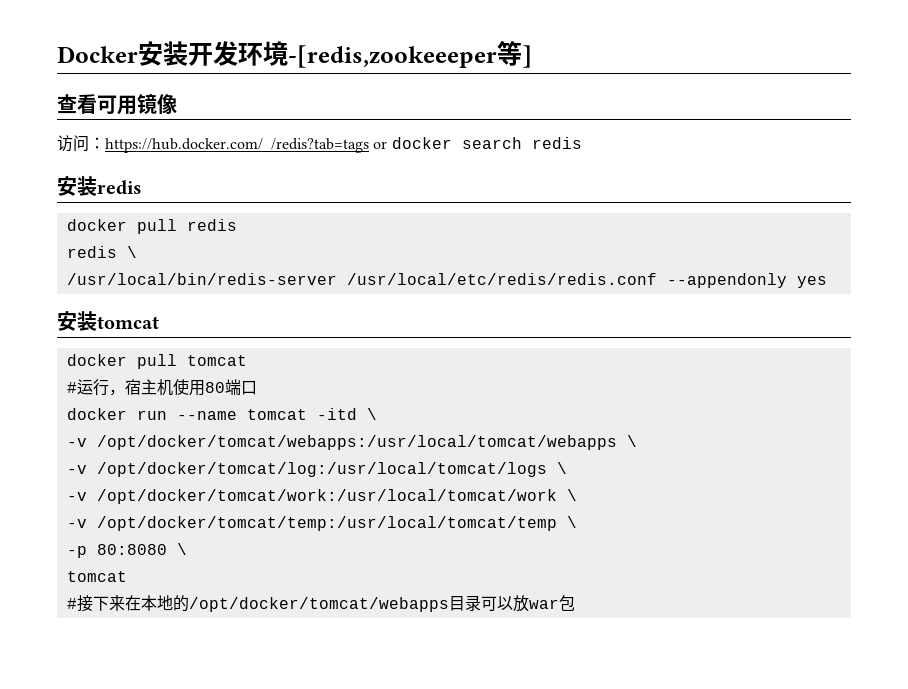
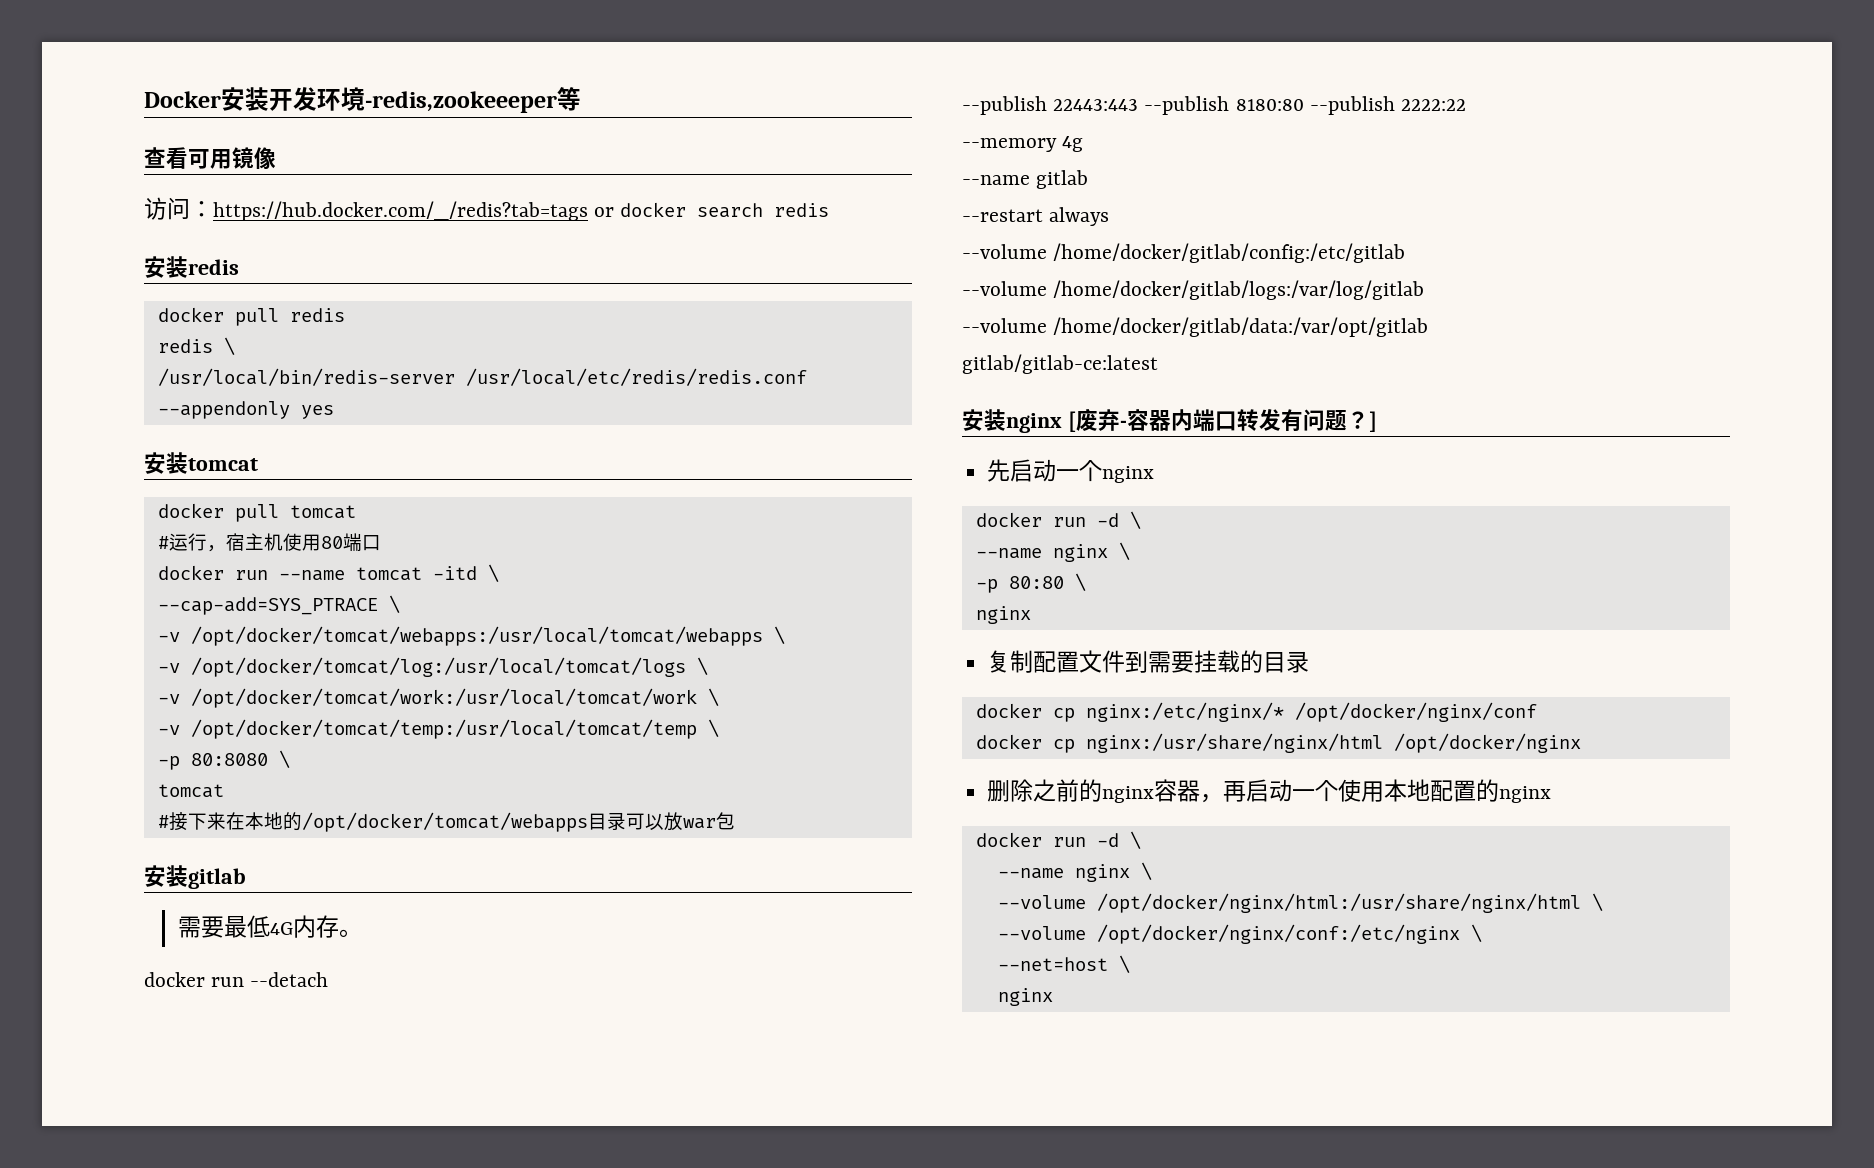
[288,45,497,68] -[redis,zookeeeper -> [365,91,557,113] -redis,zookeeeper
[522,45,532,68] ] -> (581, 99) none
(377, 414) none -> [157,595,400,615] // --cap-add=SYS_PTRACE \
(575, 603) none -> [144,865,246,889] [177,915,362,938] [144,972,329,987] [962,96,1467,115] [962,136,1084,152] [962,170,1089,189] [962,207,1110,226] [962,243,1406,263] [962,280,1425,300] [962,317,1429,337] [962,354,1158,374] [962,409,1377,433] [987,459,1155,483] [975,511,1141,529] [975,542,1130,562] [975,573,1086,593] [975,606,1031,624] [987,650,1310,673] [975,702,1537,722] [975,733,1581,753] [987,779,1552,803] [975,831,1141,849] [997,862,1152,882] [997,893,1603,913] [997,924,1482,944] [997,955,1130,973] [997,988,1053,1006] // 安装gitlab // 需要最低4G内存。 // docker run --detach // --publish 22443:443 --publish 8180:80 --publish 2222:22 // --memory 4g // --name gitlab // --restart always // --volume /home/docker/gitlab/config:/etc/gitlab // --volume /home/docker/gitlab/logs:/var/log/gitlab // --volume /home/docker/gitlab/data:/var/opt/gitlab // gitlab/gitlab-ce:latest // 安装nginx [废弃-容器内端口转发有问题？] // 先启动一个nginx // docker run -d \ // --name nginx \ // -p 80:80 \ // nginx // 复制配置文件到需要挂载的目录 // docker cp nginx:/etc/nginx/* /opt/docker/nginx/conf // docker cp nginx:/usr/share/nginx/html /opt/docker/nginx // 删除之前的nginx容器，再启动一个使用本地配置的nginx // docker run -d \ // --name nginx \ // --volume /opt/docker/nginx/html:/usr/share/nginx/html \ // --volume /opt/docker/nginx/conf:/etc/nginx \ // --net=host \ // nginx

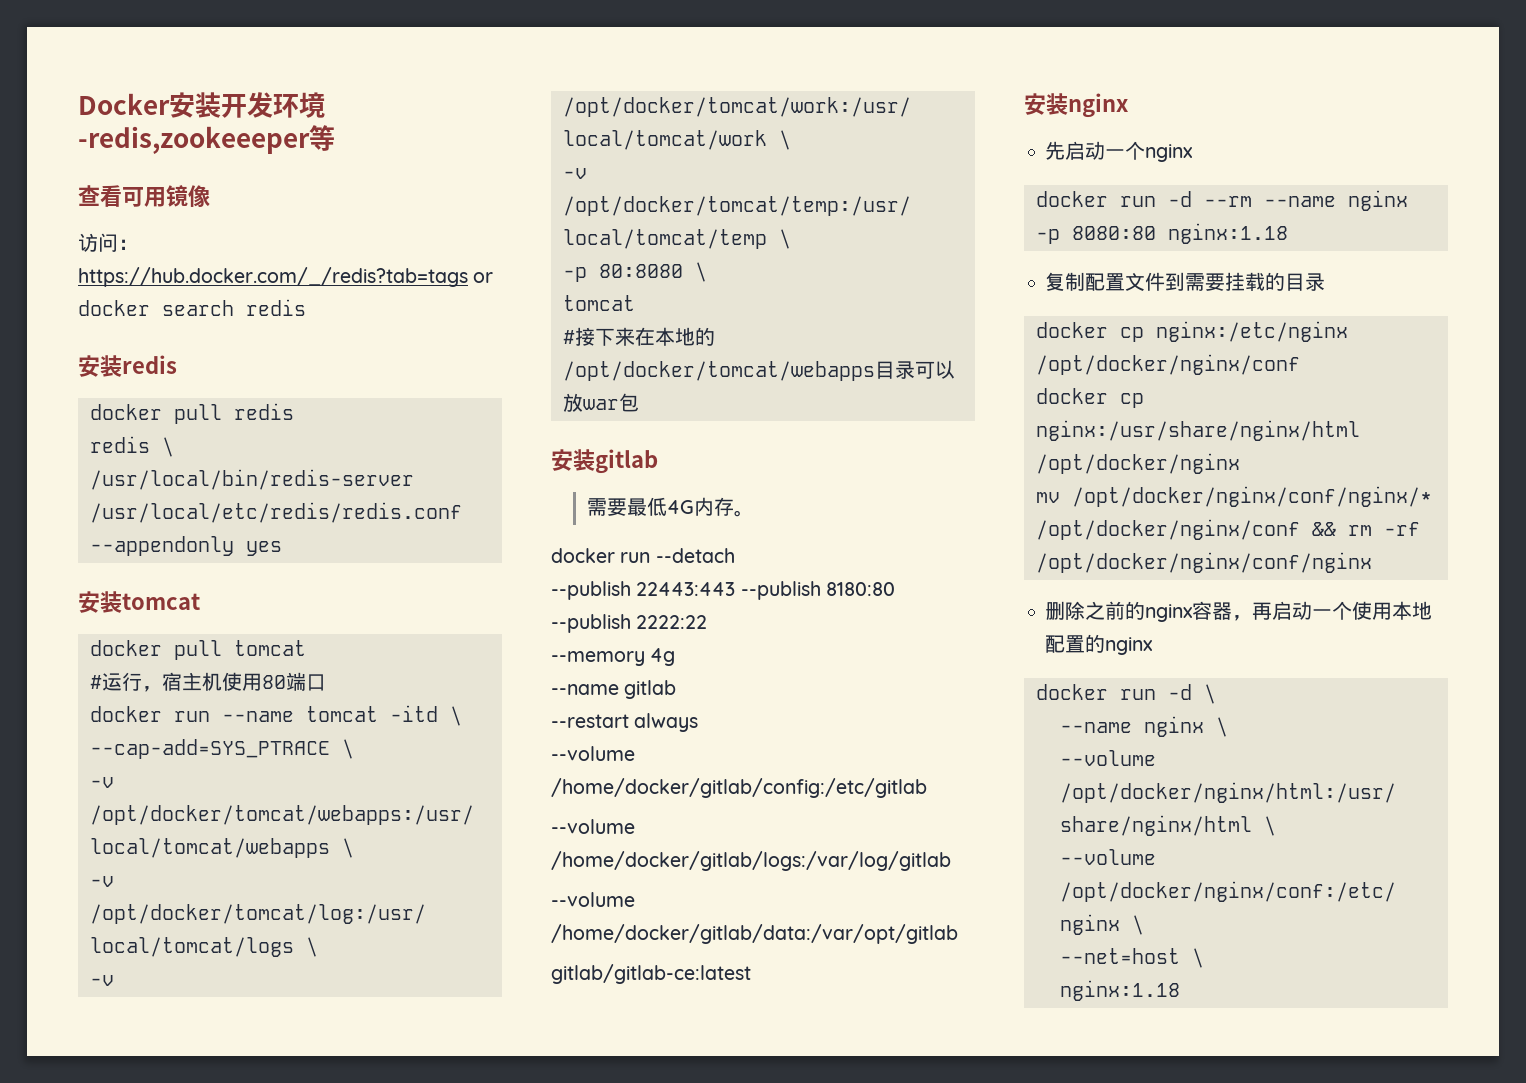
[1067,409,1377,432] [废弃-容器内端口转发有问题？] -> (1128, 105) none
[1129,511,1141,529] [975,542,1130,562] [975,573,1086,593] [975,606,1031,624] \ // --name nginx \ // -p 80:80 \ // nginx -> [1203,190,1408,211] [1035,223,1288,244] --rm --name nginx -p 8080:80 nginx:1.18
[1085,702,1284,722] nginx:/etc/nginx/* -> [1155,321,1348,342] nginx:/etc/nginx
(1581, 743) none -> [1035,486,1432,507] [1035,519,1420,540] [1035,552,1372,573] // mv /opt/docker/nginx/conf/nginx/* /opt/docker/nginx/conf && rm -rf /opt/docker/nginx/conf/nginx
[997,988,1053,1006] nginx -> [1059,980,1180,1001] nginx:1.18

